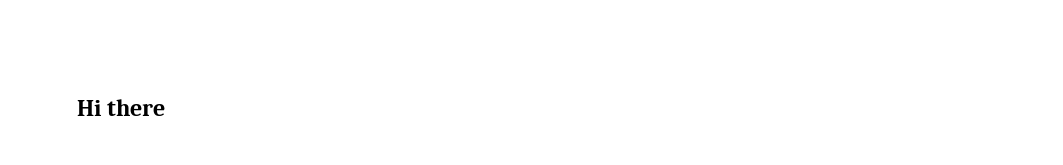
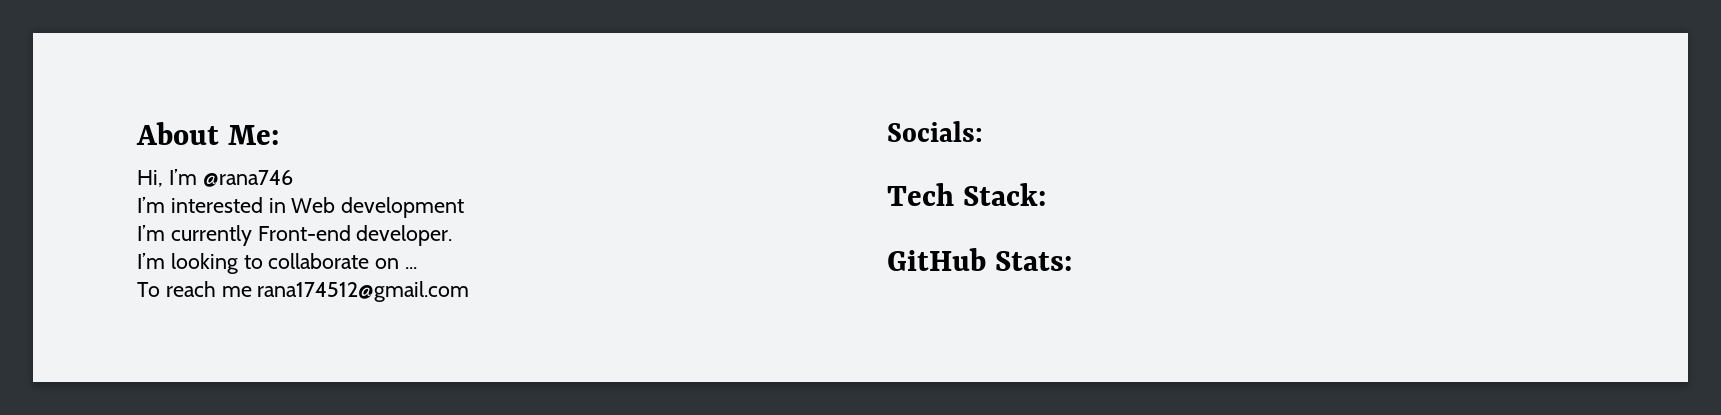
[77,99,166,116] Hi there -> [136,122,280,145] [137,169,293,187] [137,197,465,218] [137,225,453,246] [137,253,418,274] [137,281,470,302] [887,121,983,142] [887,183,1047,206] [887,248,1073,271] About Me: // Hi, I’m @rana746 // I’m interested in Web development // I’m currently Front-end developer. // I’m looking to collaborate on ... // To reach me rana174512@gmail.com // Socials: // Tech Stack: // GitHub Stats:

